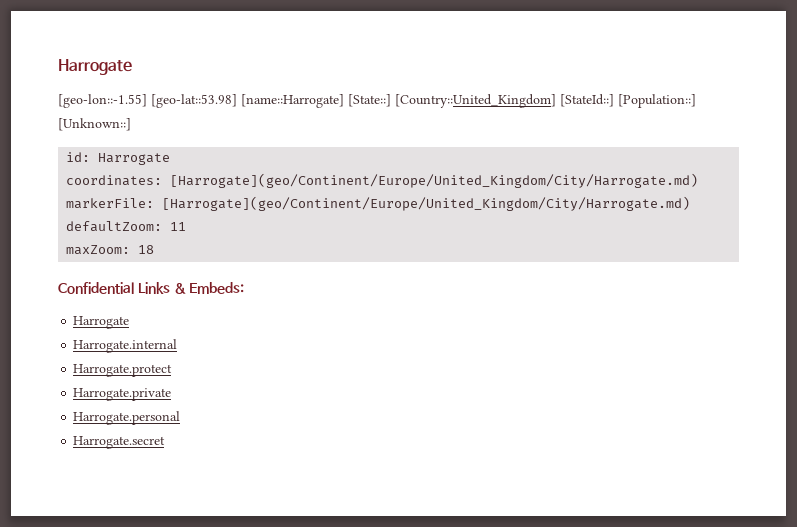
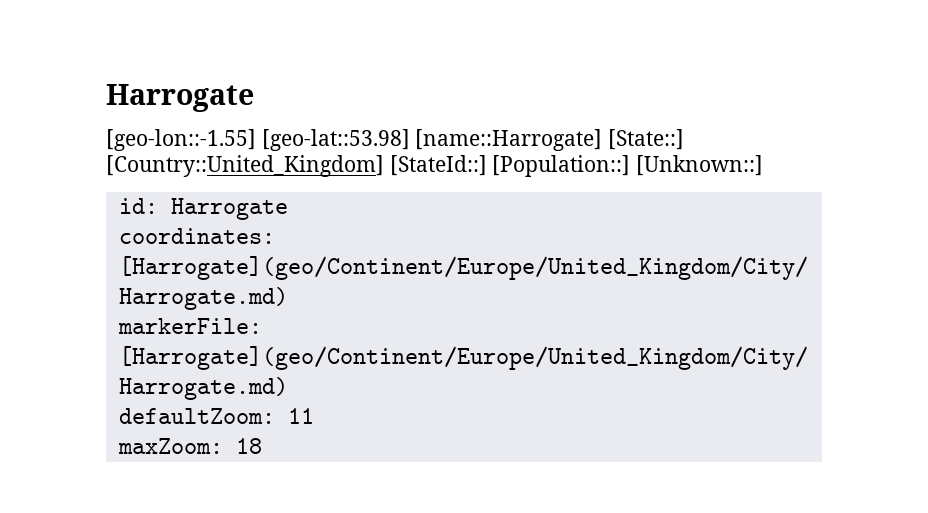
[58,282,245,294] [73,316,130,329] [73,339,178,353] [73,364,173,377] [73,388,172,401] [73,411,181,425] [73,436,166,449] // Confidential Links & Embeds: // Harrogate // Harrogate.internal // Harrogate.protect // Harrogate.private // Harrogate.personal // Harrogate.secret -> (262, 446) none

